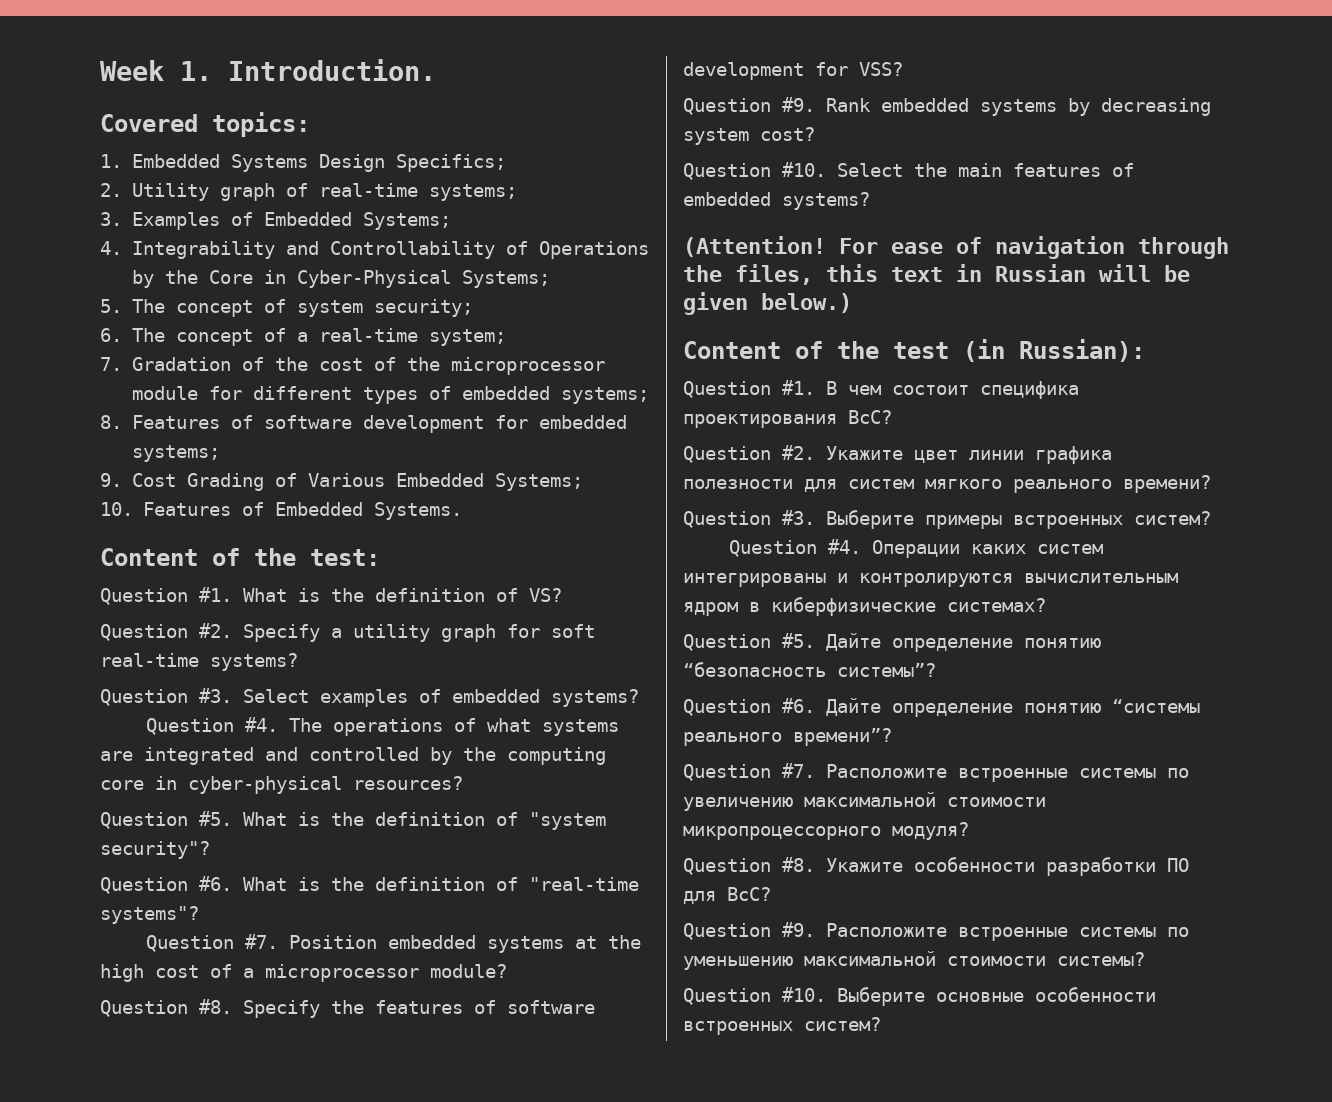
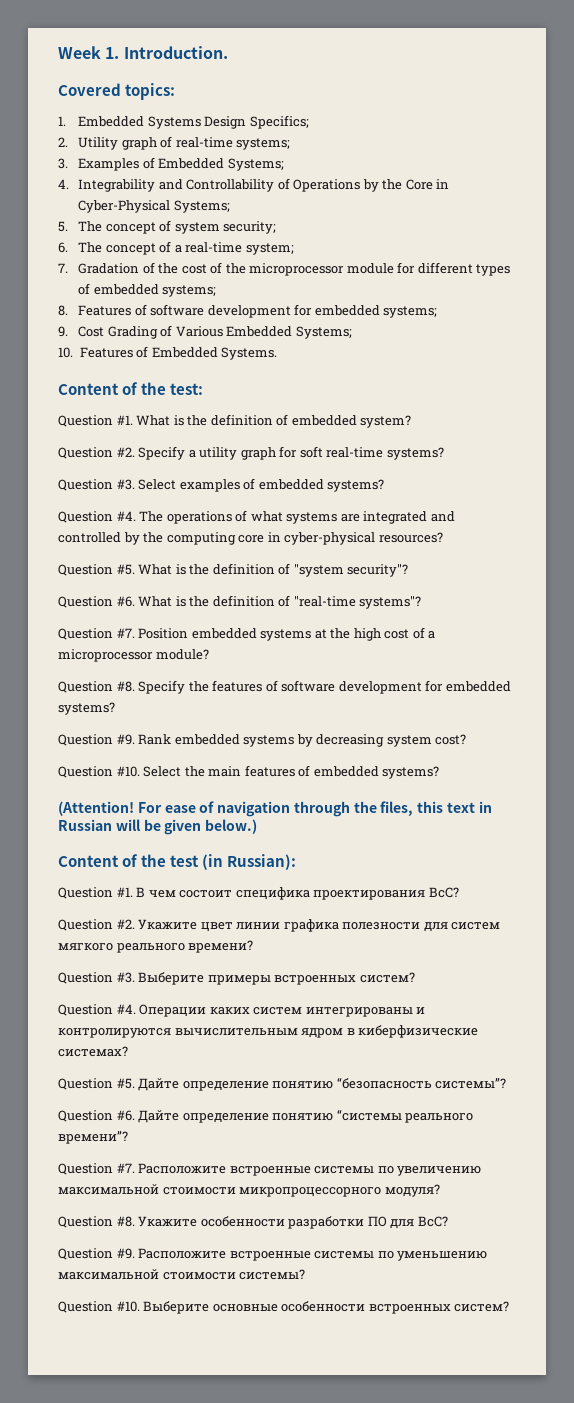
[529,588,562,602] VS? -> [291,415,412,428] embedded system?
[859,62,903,76] VSS? -> [445,681,511,692] [58,702,115,715] embedded systems?

